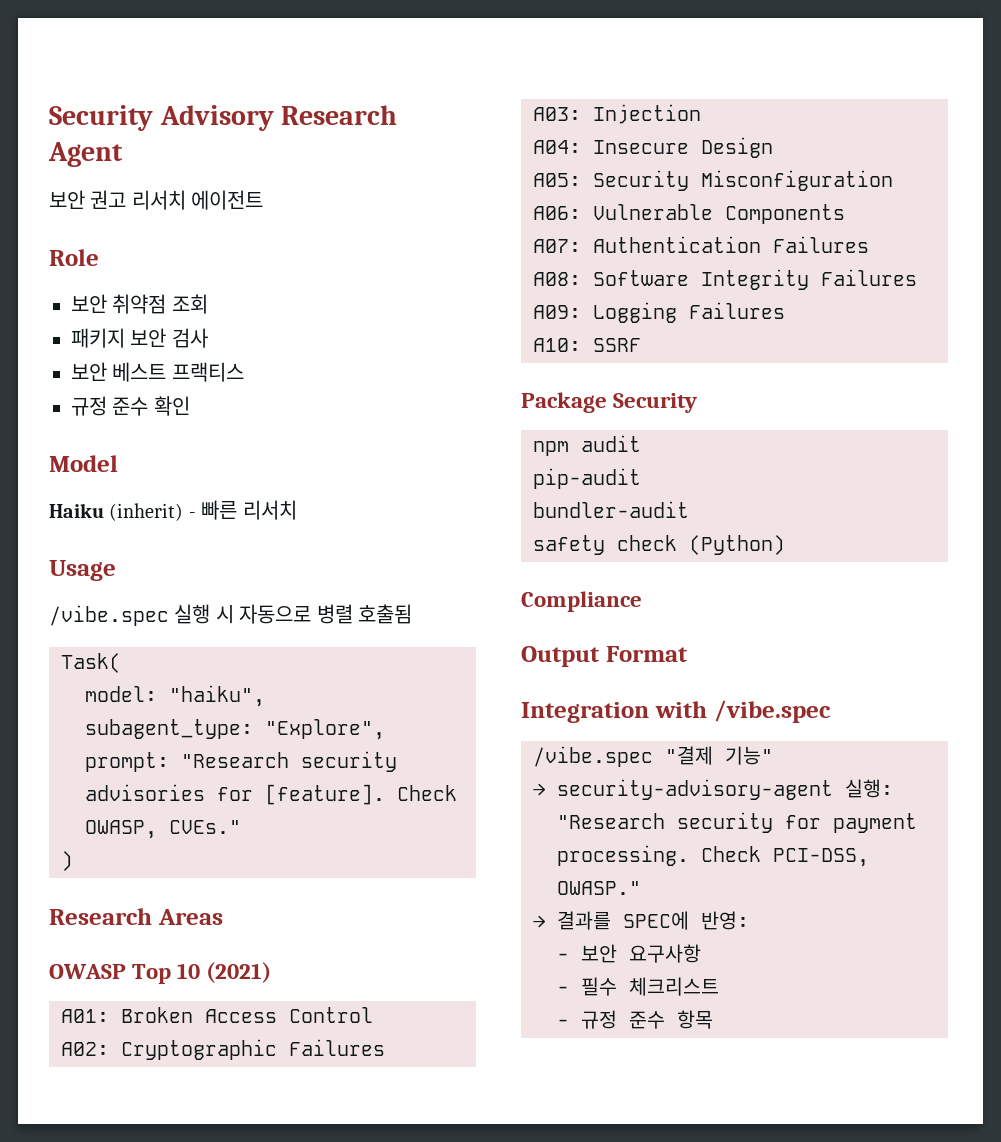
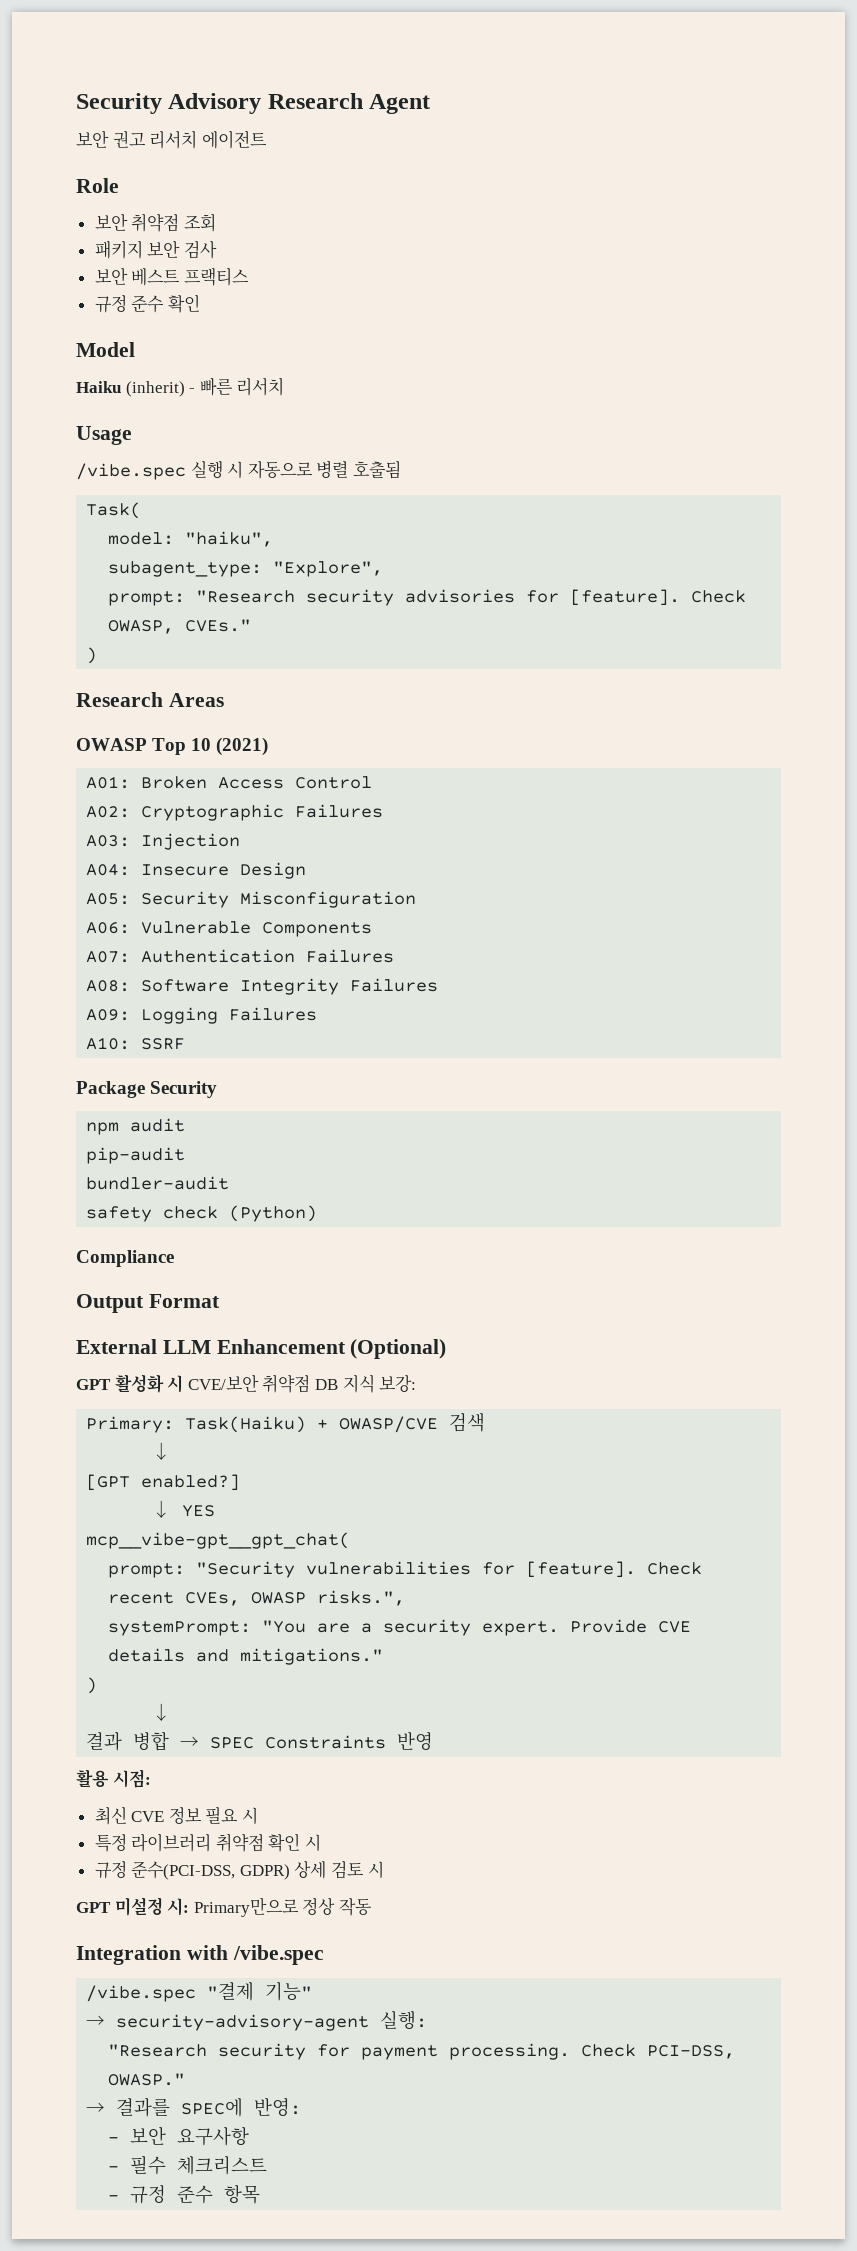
(688, 654) none -> [76,1339,447,1359] [76,1374,417,1393] [86,1413,486,1433] [152,1442,172,1460] [86,1474,241,1491] [152,1500,216,1518] [86,1532,351,1549] [108,1561,703,1578] [108,1590,406,1606] [108,1619,692,1636] [108,1648,384,1665] [86,1677,98,1694] [152,1703,172,1721] [86,1732,434,1751] [76,1769,151,1788] [94,1807,259,1825] [94,1833,322,1852] [94,1861,384,1880] [76,1897,372,1917] // External LLM Enhancement (Optional) // GPT 활성화 시 CVE/보안 취약점 DB 지식 보강: // Primary: Task(Haiku) + OWASP/CVE 검색 // ↓ // [GPT enabled?] // ↓ YES // mcp__vibe-gpt__gpt_chat( // prompt: "Security vulnerabilities for [feature]. Check recent CVEs, OWASP risks.", // systemPrompt: "You are a security expert. Provide CVE details and mitigations." // ) // ↓ // 결과 병합 → SPEC Constraints 반영 // 활용 시점: // 최신 CVE 정보 필요 시 // 특정 라이브러리 취약점 확인 시 // 규정 준수(PCI-DSS, GDPR) 상세 검토 시 // GPT 미설정 시: Primary만으로 정상 작동

